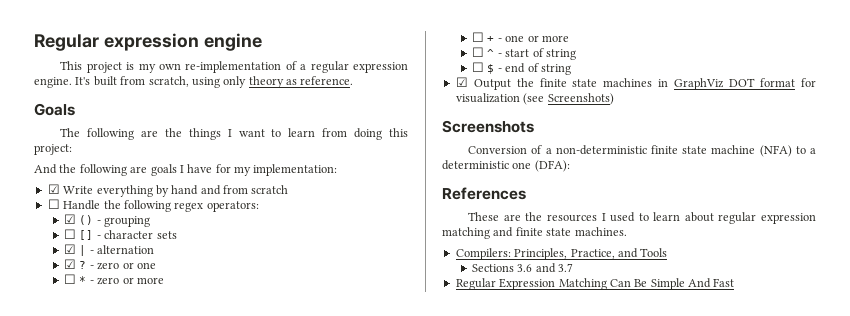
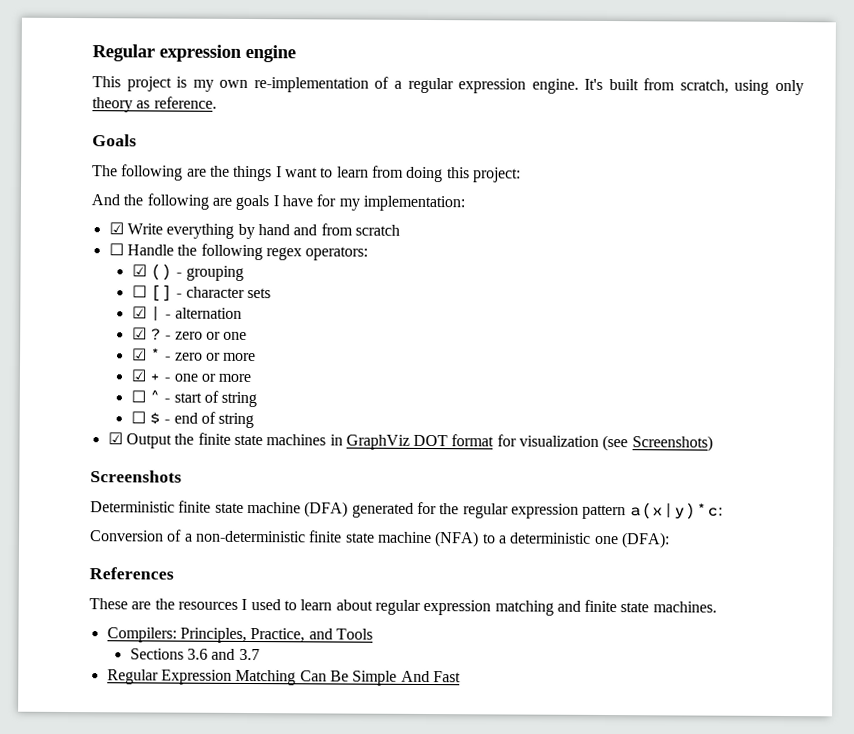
[64,274,77,284] ☐ -> [131,348,147,361] ☑
[472,32,485,42] ☐ -> [130,369,146,382] ☑
(534, 126) none -> [90,500,723,520] // Deterministic finite state machine (DFA) generated for the regular expression pattern a(x|y)*c:

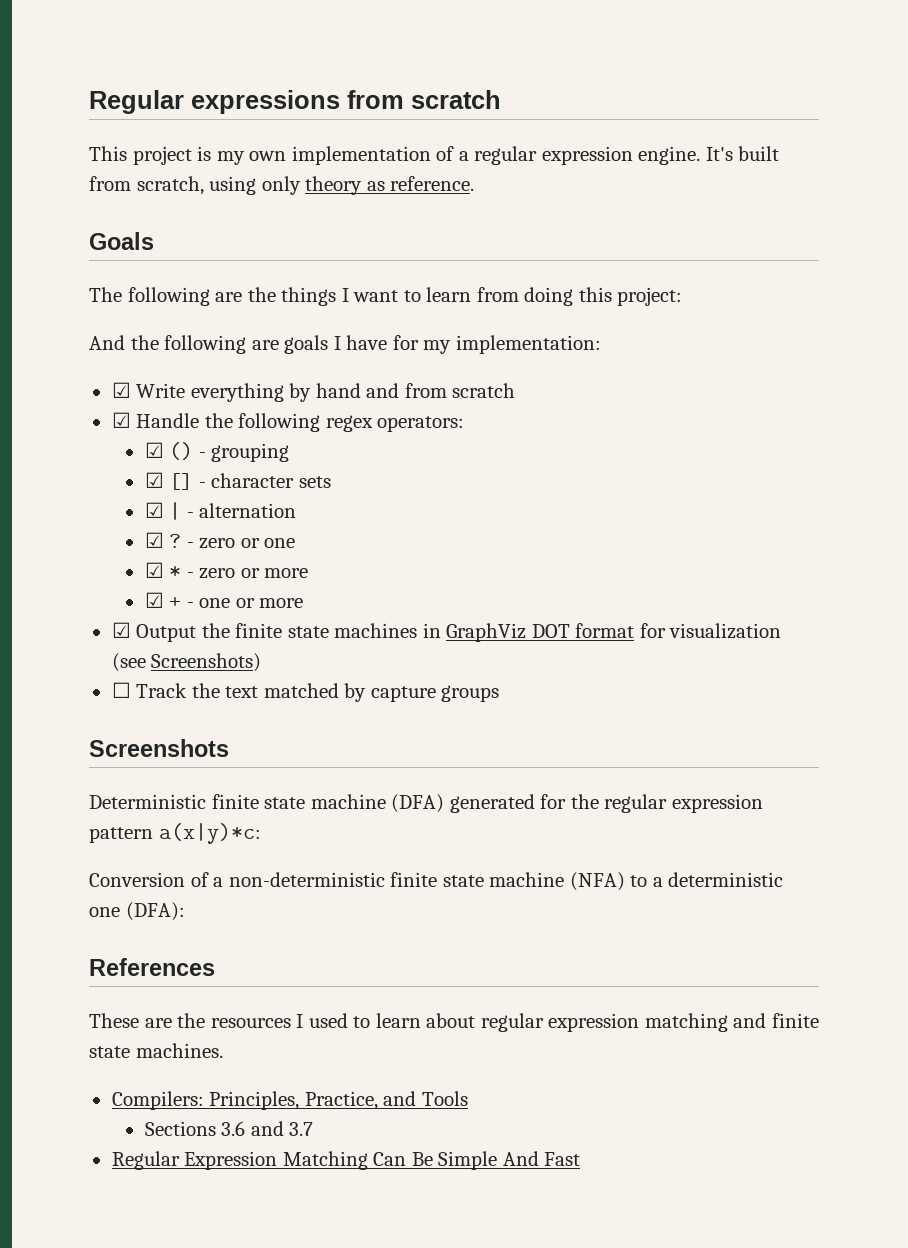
[92,44,296,63] Regular expression engine -> [89,90,501,114] Regular expressions from scratch
[253,77,369,93] re-implementation -> [291,146,431,165] implementation
[108,243,124,256] ☐ -> [111,412,131,428] ☑
[131,285,147,298] ☐ -> [144,472,164,488] ☑
[130,390,258,408] [130,411,255,429] // ☐ ^ - start of string // ☐ $ - end of string -> (304, 603) none
(713, 443) none -> [111,682,500,702] // ☐ Track the text matched by capture groups

